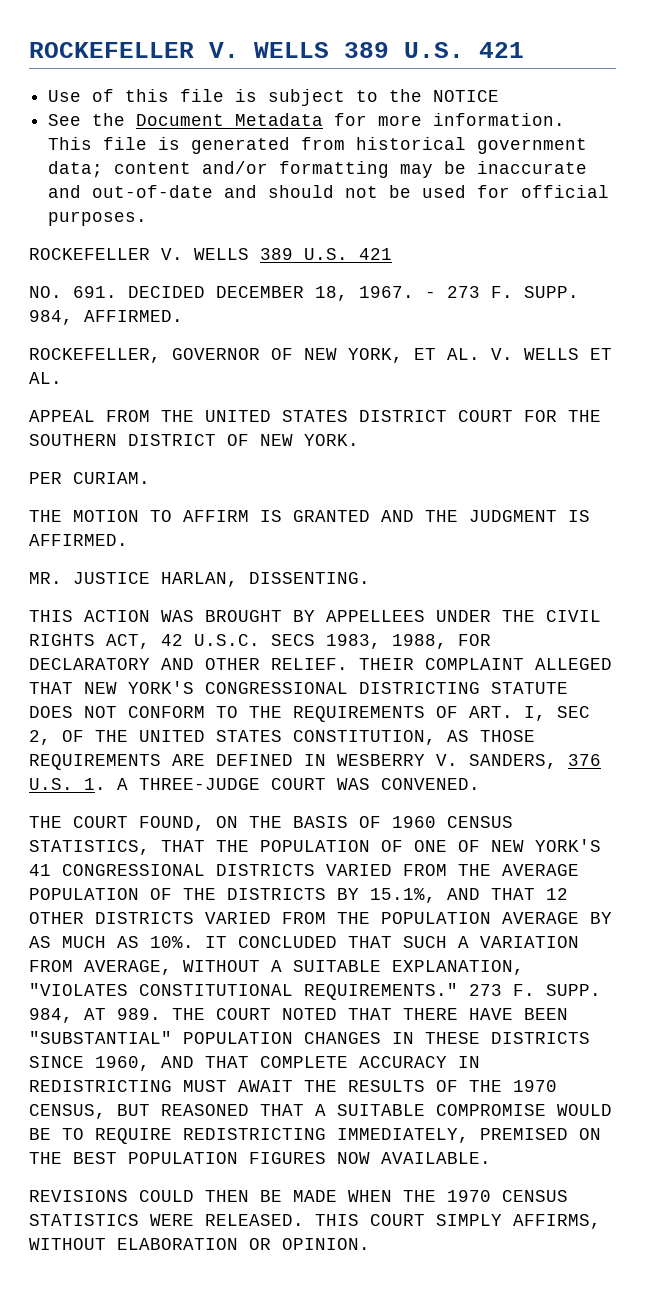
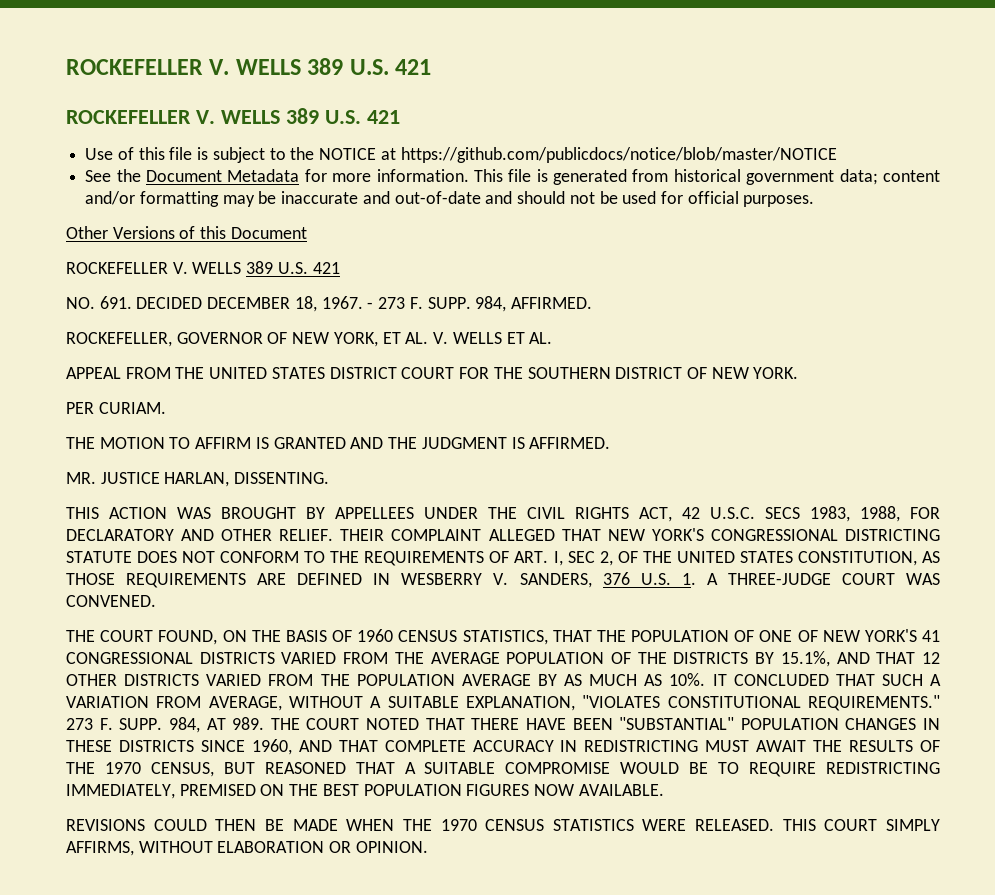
[29,42,524,58] ROCKEFELLER V. WELLS 389 U.S. 421 -> [66,58,432,75] [66,108,400,124] ROCKEFELLER V. WELLS 389 U.S. 421 // ROCKEFELLER V. WELLS 389 U.S. 421
(500, 96) none -> [380,147,837,163] at https://github.com/publicdocs/notice/blob/master/NOTICE
(148, 218) none -> [66,226,307,239] // Other Versions of this Document

